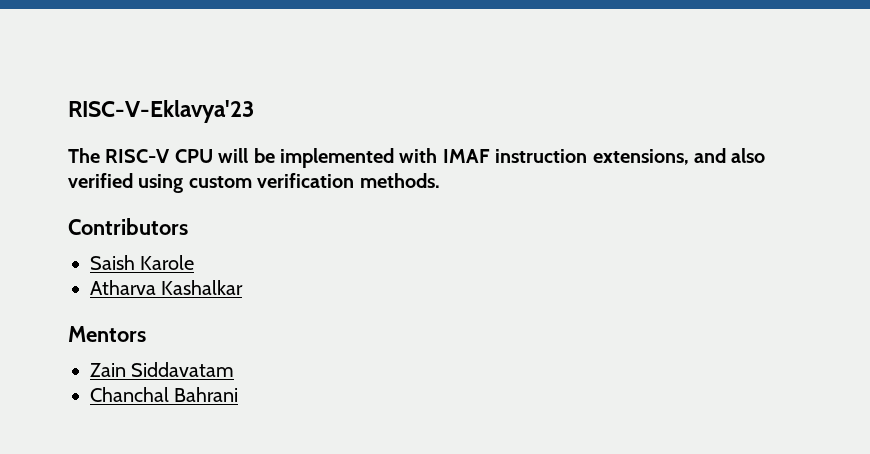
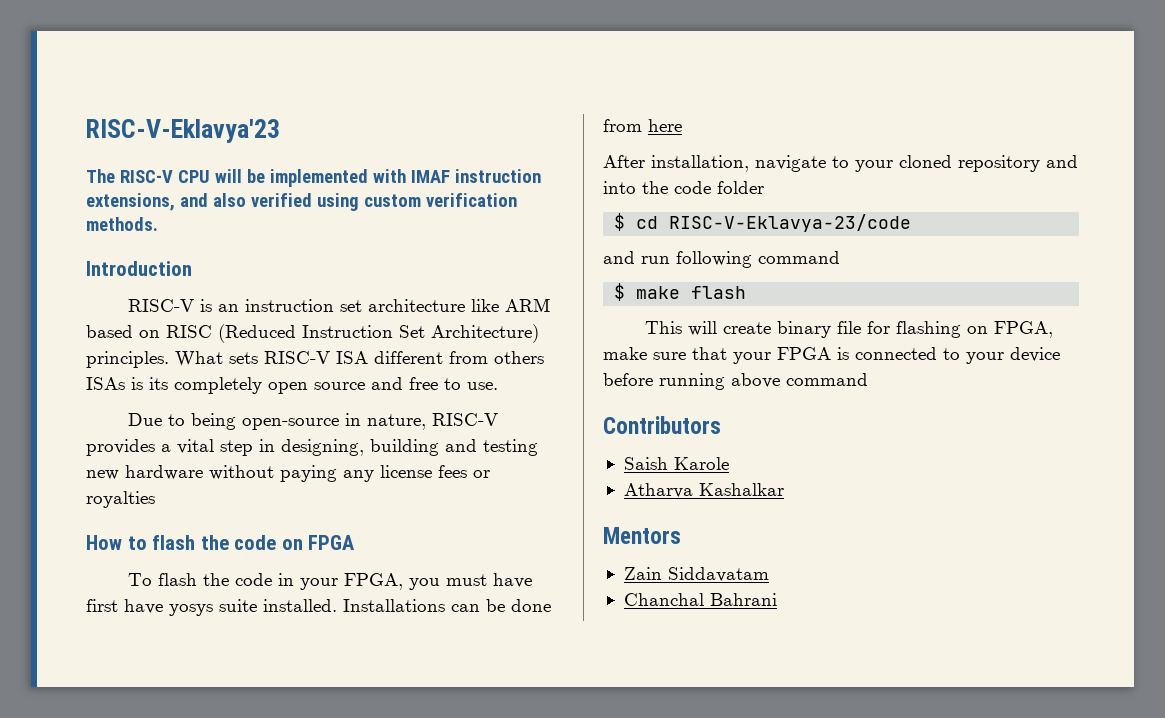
(440, 180) none -> [86,261,192,276] [127,298,550,312] [86,324,539,343] [86,351,544,368] [86,377,498,394] [127,413,498,430] [86,439,538,456] [86,465,490,482] [86,491,155,508] [86,535,356,550] [127,573,532,590] [86,599,551,616] [603,119,682,132] [603,155,1078,172] [603,181,764,194] [614,213,912,232] [603,251,840,268] [614,283,747,301] [644,321,1053,338] [603,347,1060,364] [603,373,868,390] // Introduction // RISC-V is an instruction set architecture like ARM based on RISC (Reduced Instruction Set Architecture) principles. What sets RISC-V ISA different from others ISAs is its completely open source and free to use. // Due to being open-source in nature, RISC-V provides a vital step in designing, building and testing new hardware without paying any license fees or royalties // How to flash the code on FPGA // To flash the code in your FPGA, you must have first have yosys suite installed. Installations can be done from here // After installation, navigate to your cloned repository and into the code folder // $ cd RISC-V-Eklavya-23/code // and run following command // $ make flash // This will create binary file for flashing on FPGA, make sure that your FPGA is connected to your device before running above command

